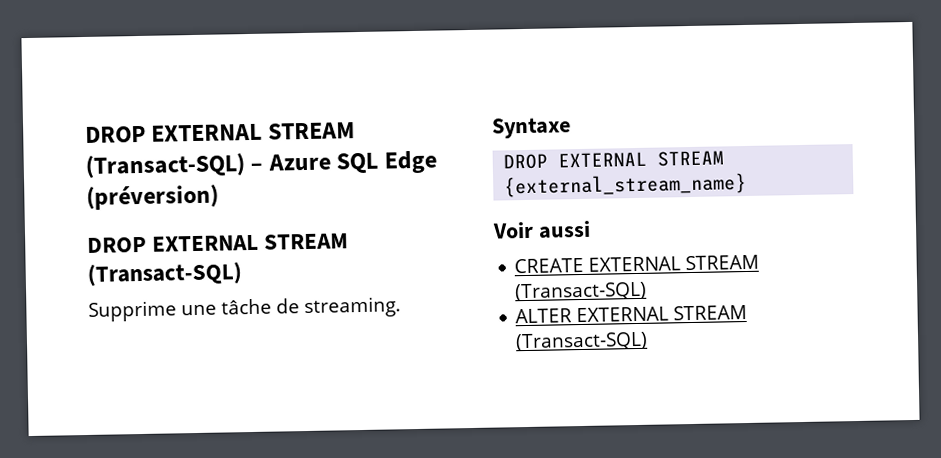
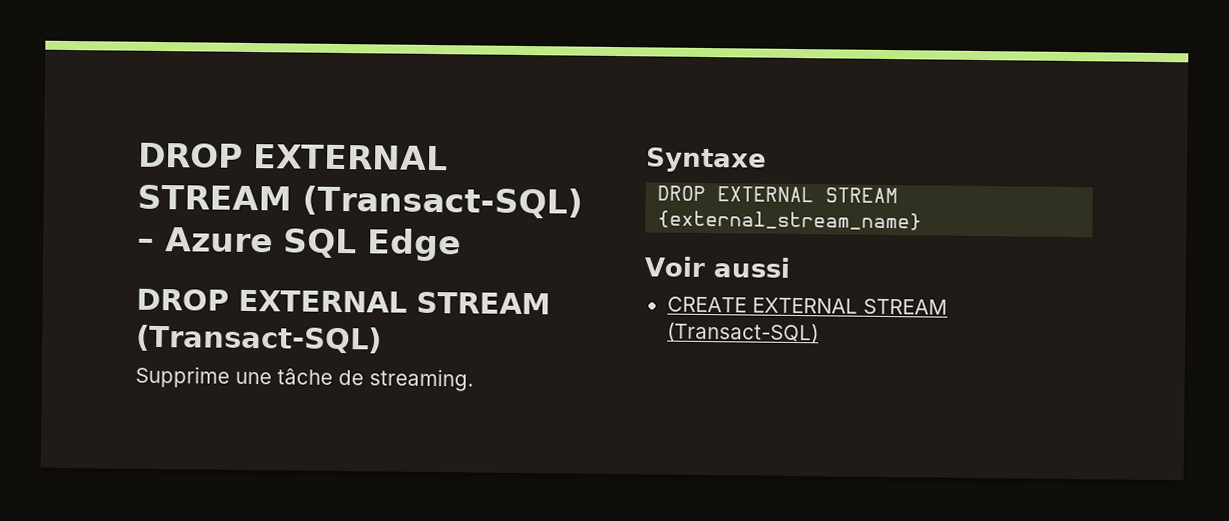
[86,184,219,210] (préversion) -> (461, 245) none
[515,304,748,324] [515,331,649,352] // ALTER EXTERNAL STREAM (Transact-SQL) -> (819, 333) none

